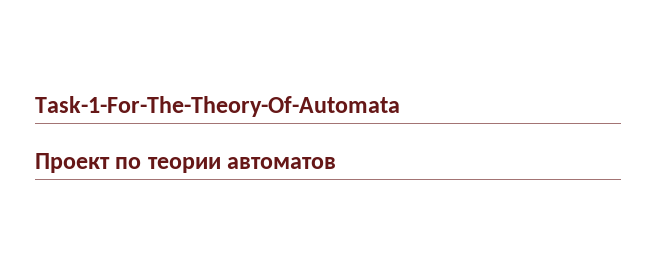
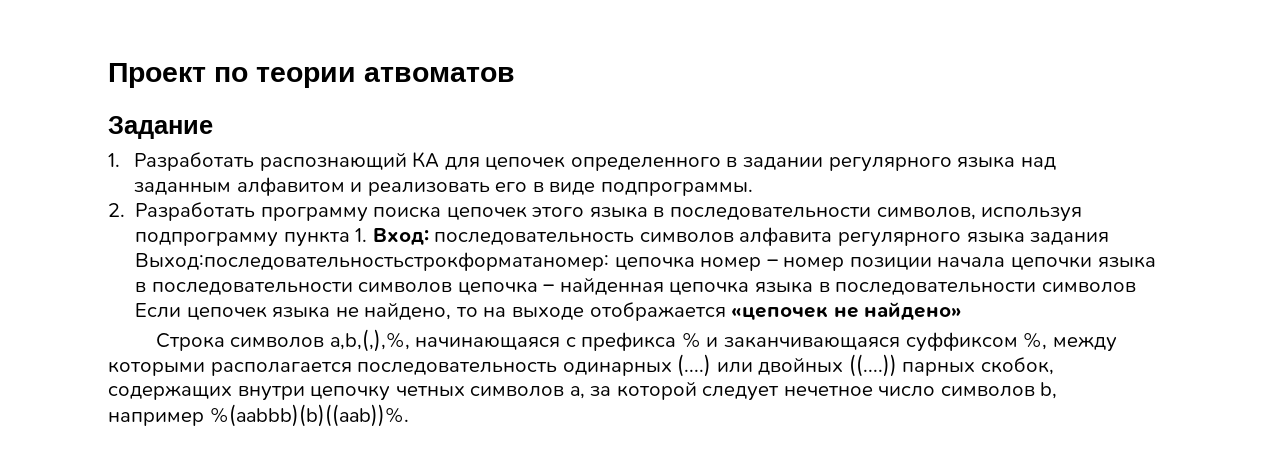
[35,96,400,117] Task-1-For-The-Theory-Of-Automata // -> (108, 75) none
[227,157,337,169] автоматов -> [364,67,515,82] [108,116,213,139] [108,151,1056,172] [134,177,754,196] [108,202,1083,222] [135,227,1110,247] [135,252,1156,271] [135,277,1136,295] [135,302,963,321] [155,329,1117,352] [108,354,1054,377] [108,381,1058,401] [108,404,409,427] атвоматов // Задание // 1. Разработать распознающий КА для цепочек определенного в задании регулярного языка над заданным алфавитом и реализовать его в виде подпрограммы. // 2. Разработать программу поиска цепочек этого языка в последовательности символов, используя подпрограмму пункта 1. Вход: последовательность символов алфавита регулярного языка задания Выход:последовательностьстрокформатаномер: цепочка номер – номер позиции начала цепочки языка в последовательности символов цепочка – найденная цепочка языка в последовательности символов Если цепочек языка не найдено, то на выходе отображается «цепочек не найдено» // Строка символов a,b,(,),%, начинающаяся с префикса % и заканчивающаяся суффиксом %, между которыми располагается последовательность одинарных (....) или двойных ((....)) парных скобок, содержащих внутри цепочку четных символов a, за которой следует нечетное число символов b, например %(aabbb)(b)((aab))%.

